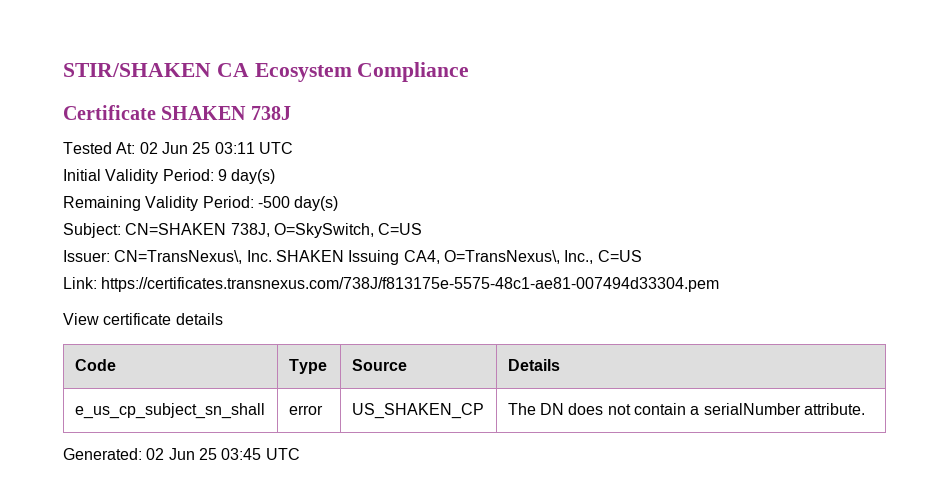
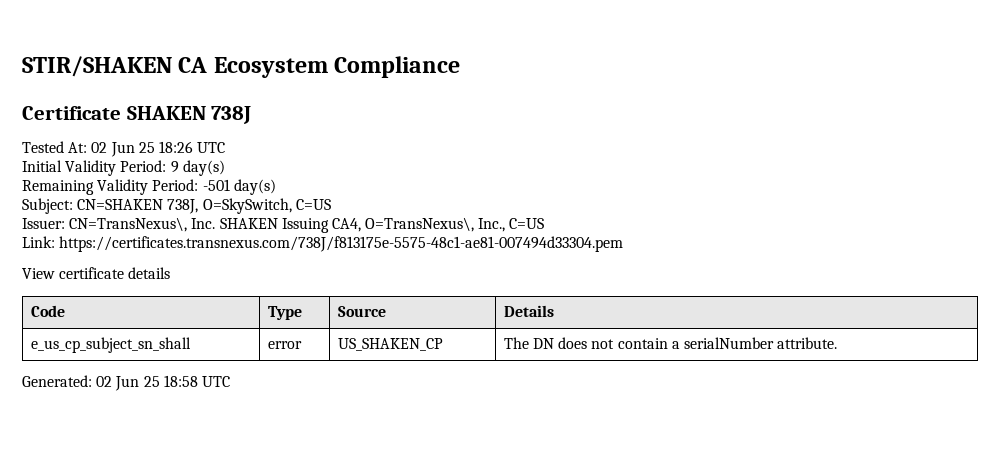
[214,142,255,154] 03:11 -> [158,141,193,153] 18:26
[257,196,290,208] -500 -> [202,179,230,191] -501
[221,448,262,460] 03:45 -> [163,375,198,387] 18:58

